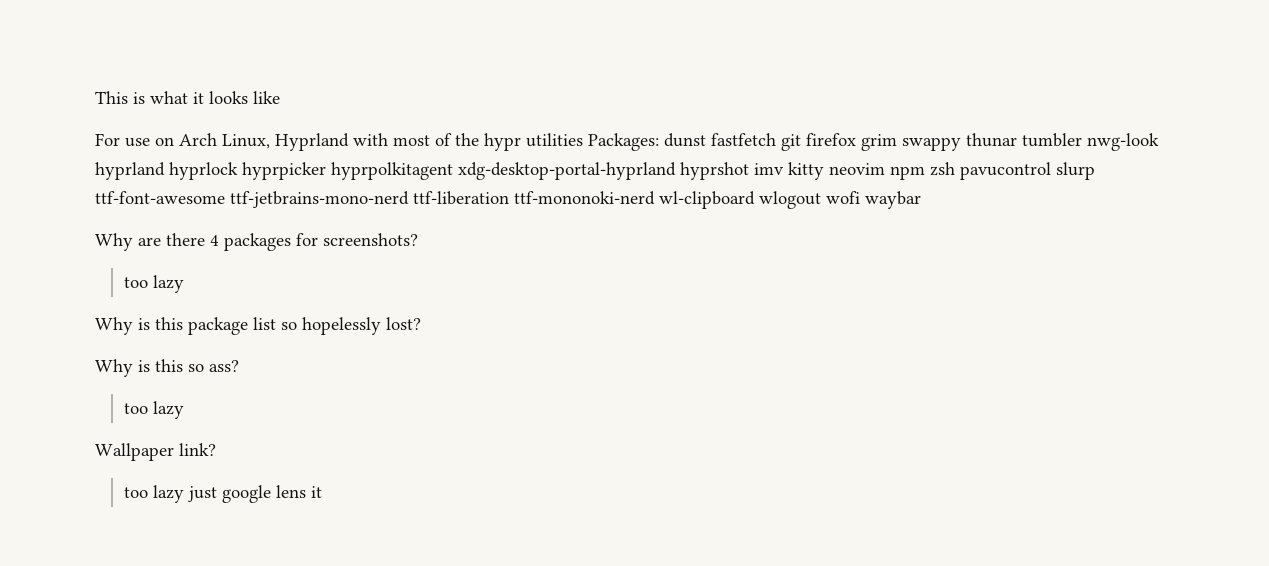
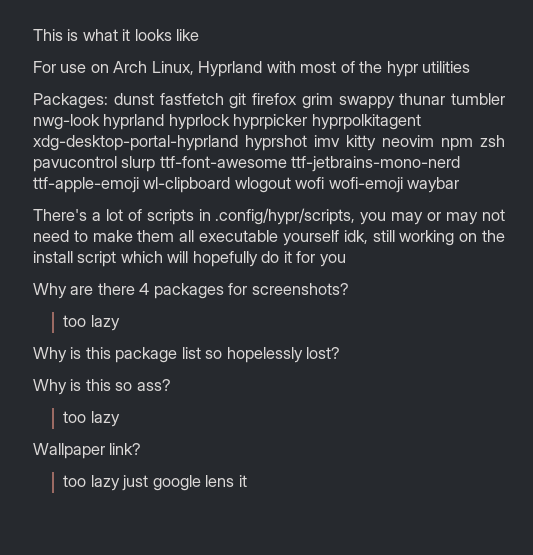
(583, 140) none -> (471, 67) //
[413,191,655,205] ttf-liberation ttf-mononoki-nerd -> [33,177,139,193] ttf-apple-emoji
(860, 197) none -> [328,177,403,193] wofi-emoji
(921, 200) none -> [33,208,506,225] [33,230,505,246] [33,251,346,267] // There's a lot of scripts in .config/hypr/scripts, you may or may not need to make them all executable yourself idk, still working on the install script which will hopefully do it for you

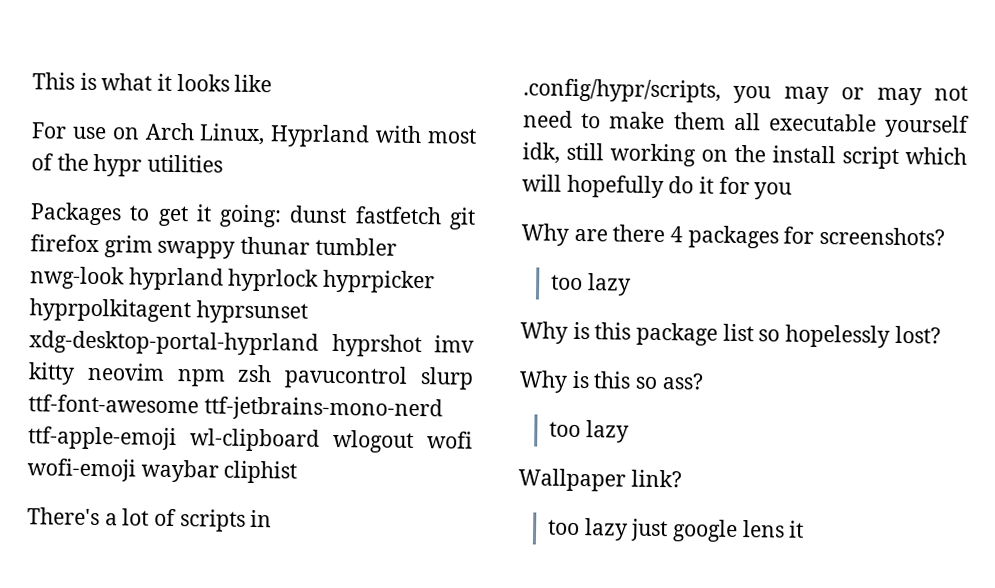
[33,93,108,109] Packages: -> [30,202,283,228] Packages to get it going:
(421, 122) none -> [195,300,308,324] hyprsunset
(460, 185) none -> [223,460,298,484] cliphist

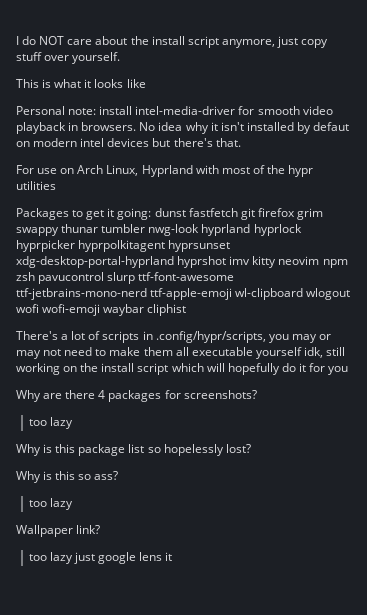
(32, 81) none -> [16,36,329,48] [16,52,121,64] I do NOT care about the install script anymore, just copy stuff over yourself. //
(273, 83) none -> [16,106,333,115] [16,122,350,134] [16,138,241,147] // Personal note: install intel-media-driver for smooth video playback in browsers. No idea why it isn't installed by defaut on modern intel devices but there's that.

